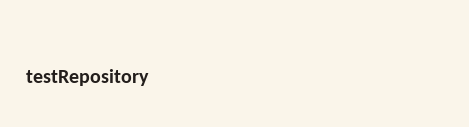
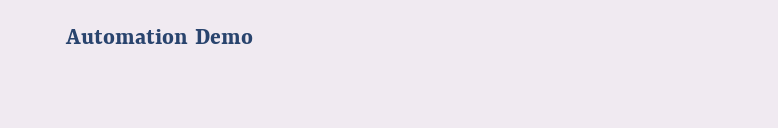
[26,69,149,86] testRepository -> [65,29,253,44] Automation Demo

